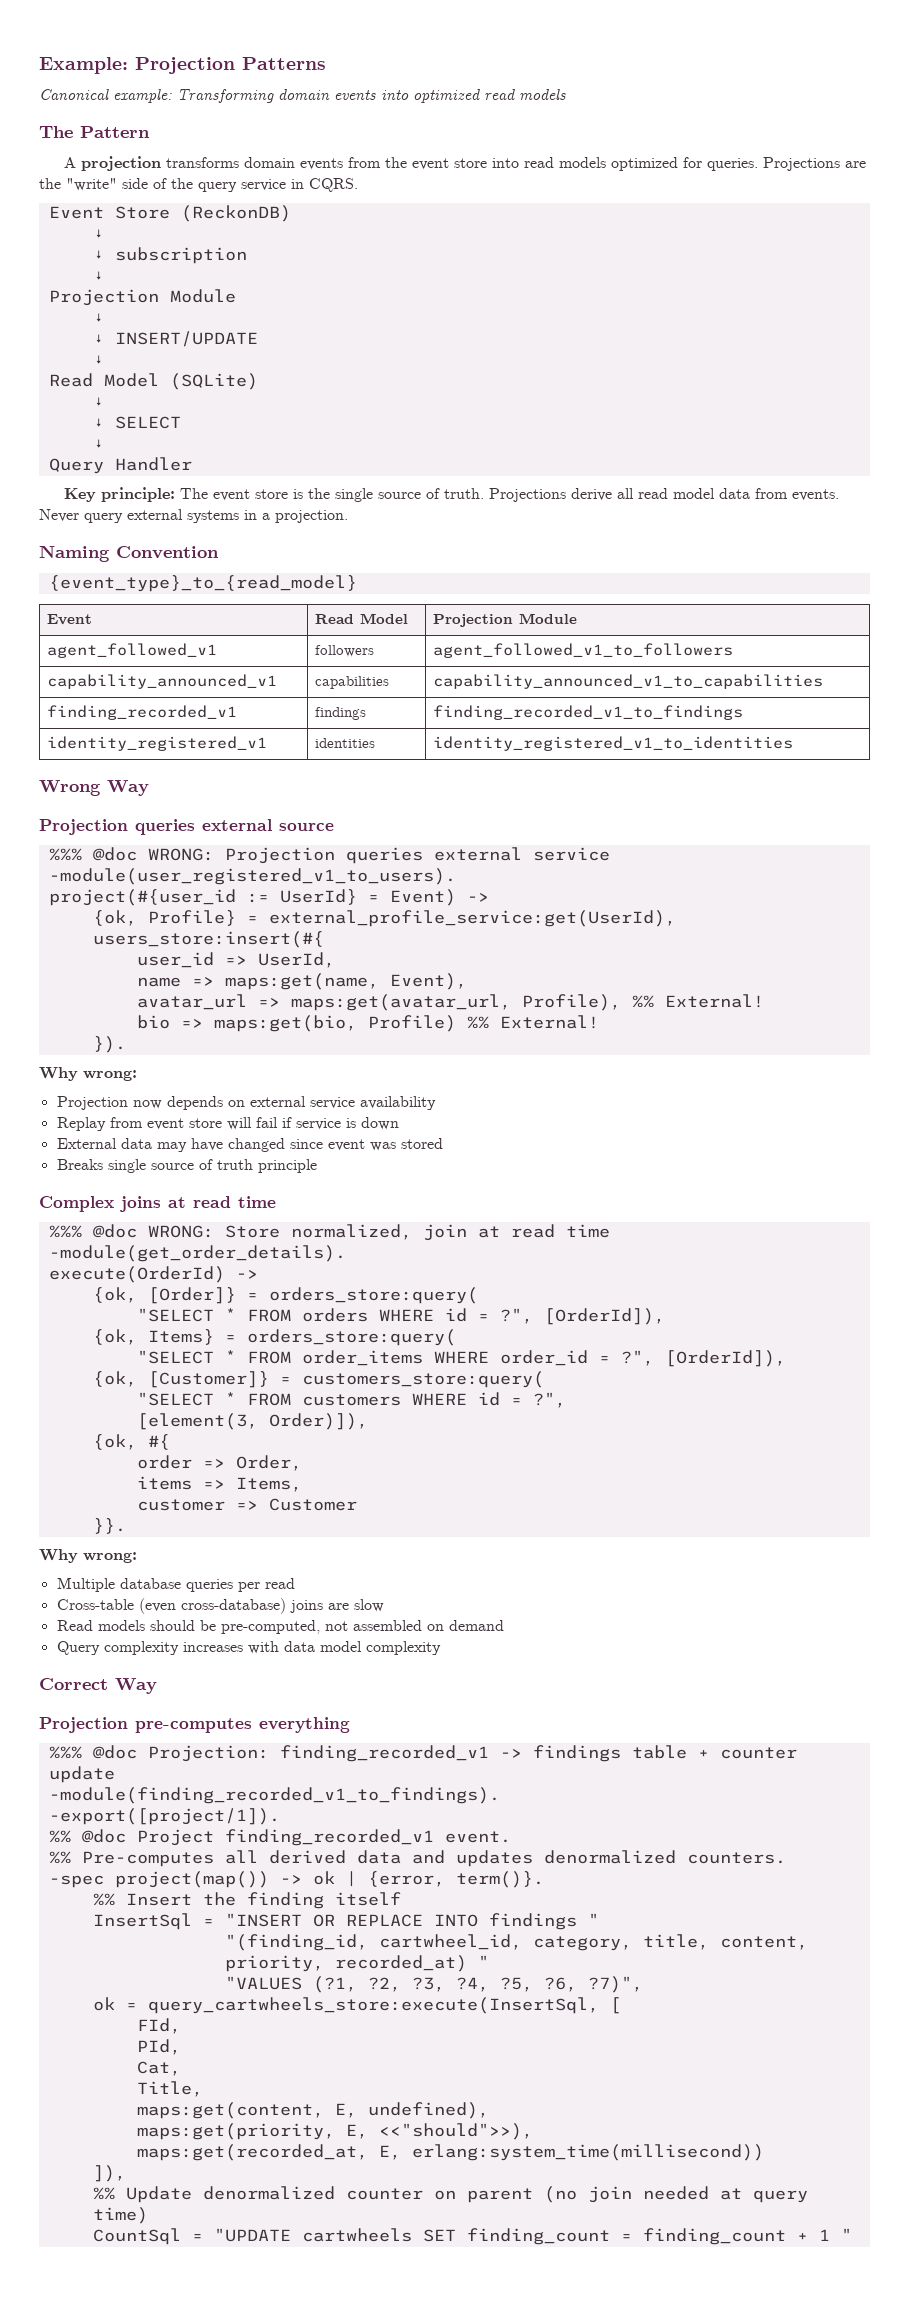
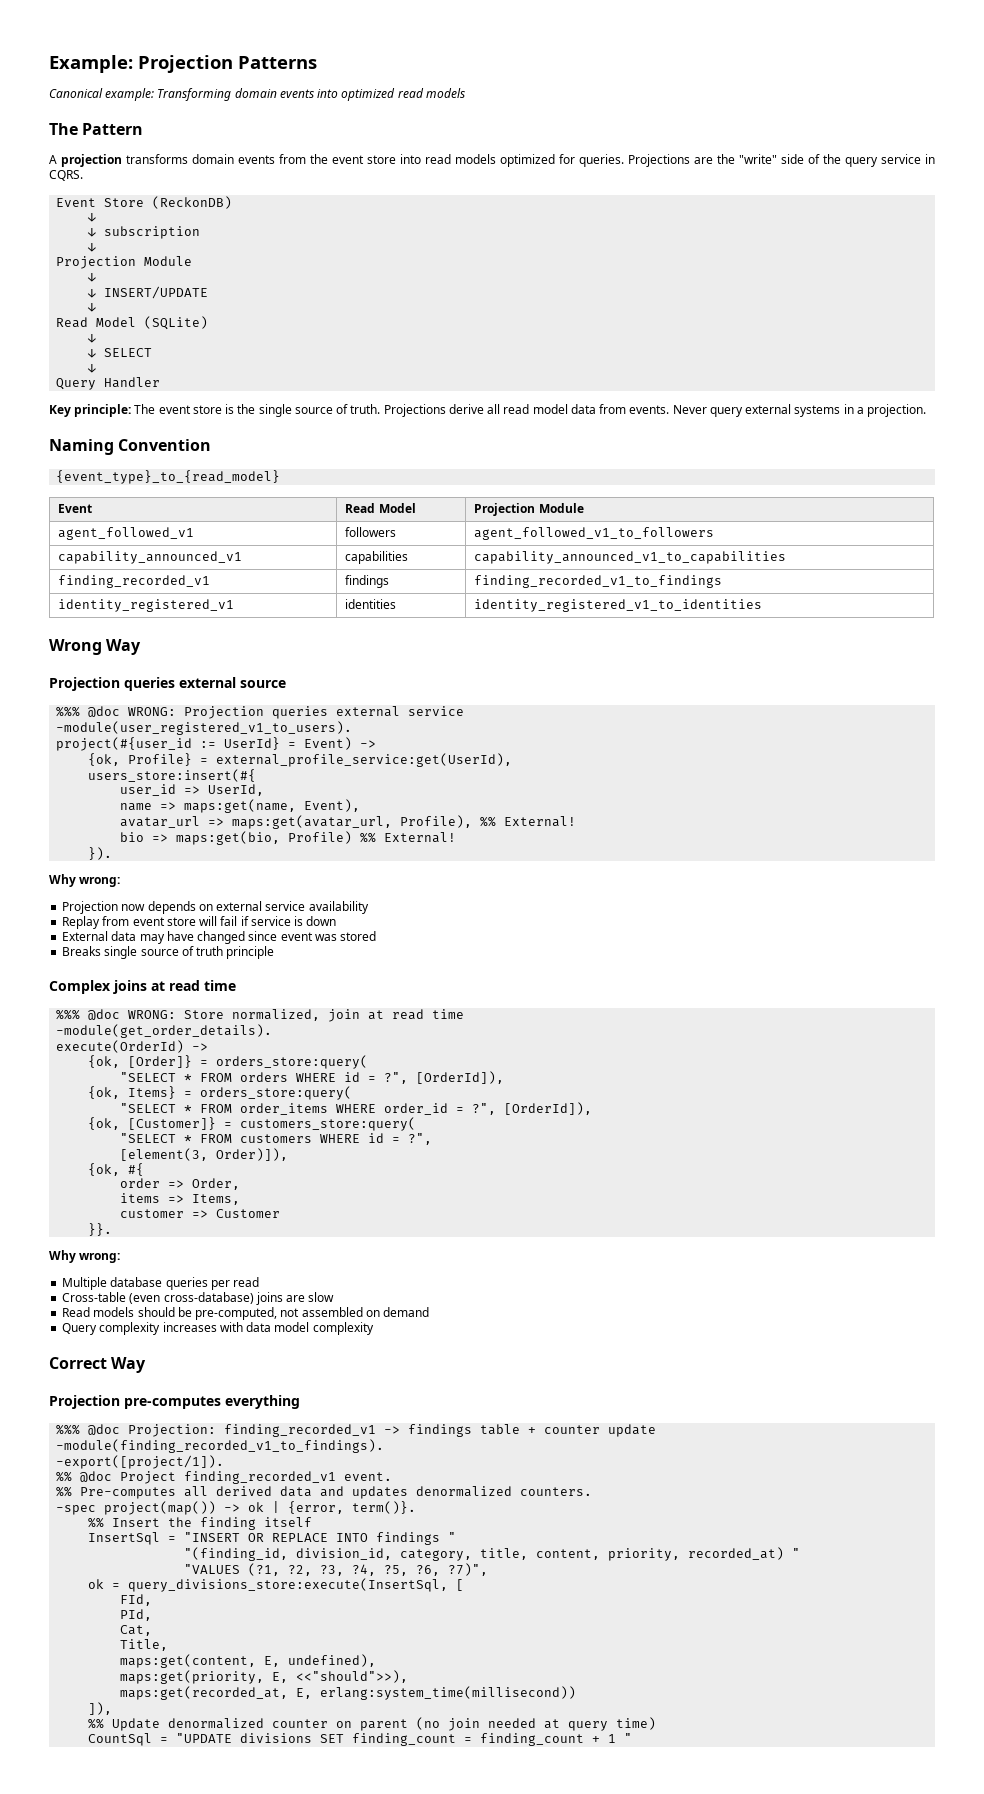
[378,1934,522,1950] cartwheel_id, -> [296,1548,393,1560] division_id,
[147,1997,599,2014] query_cartwheels_store:execute(InsertSql, -> [128,1578,449,1592] query_divisions_store:execute(InsertSql,
[301,2228,412,2242] cartwheels -> [240,1733,313,1743] divisions

